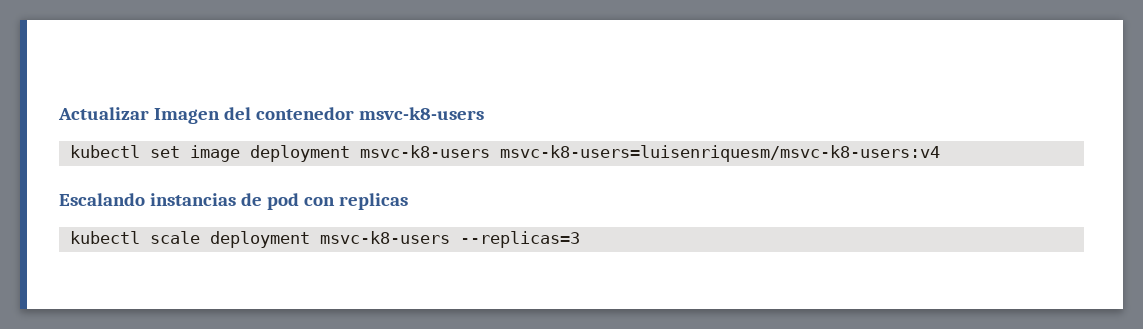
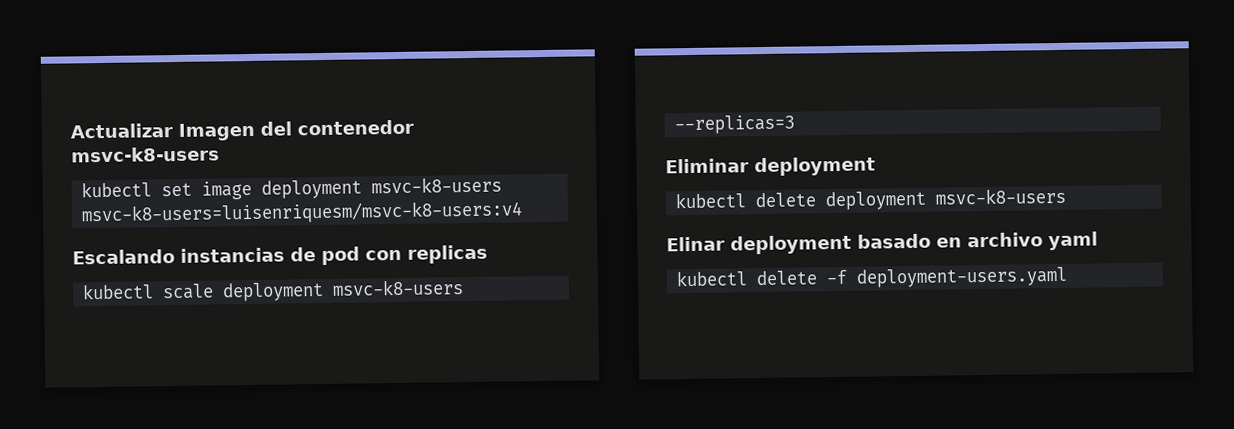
(580, 239) none -> [665,156,876,177] [674,187,1066,211] [666,231,1098,255] [675,266,1067,288] // Eliminar deployment // kubectl delete deployment msvc-k8-users // Elinar deployment basado en archivo yaml // kubectl delete -f deployment-users.yaml

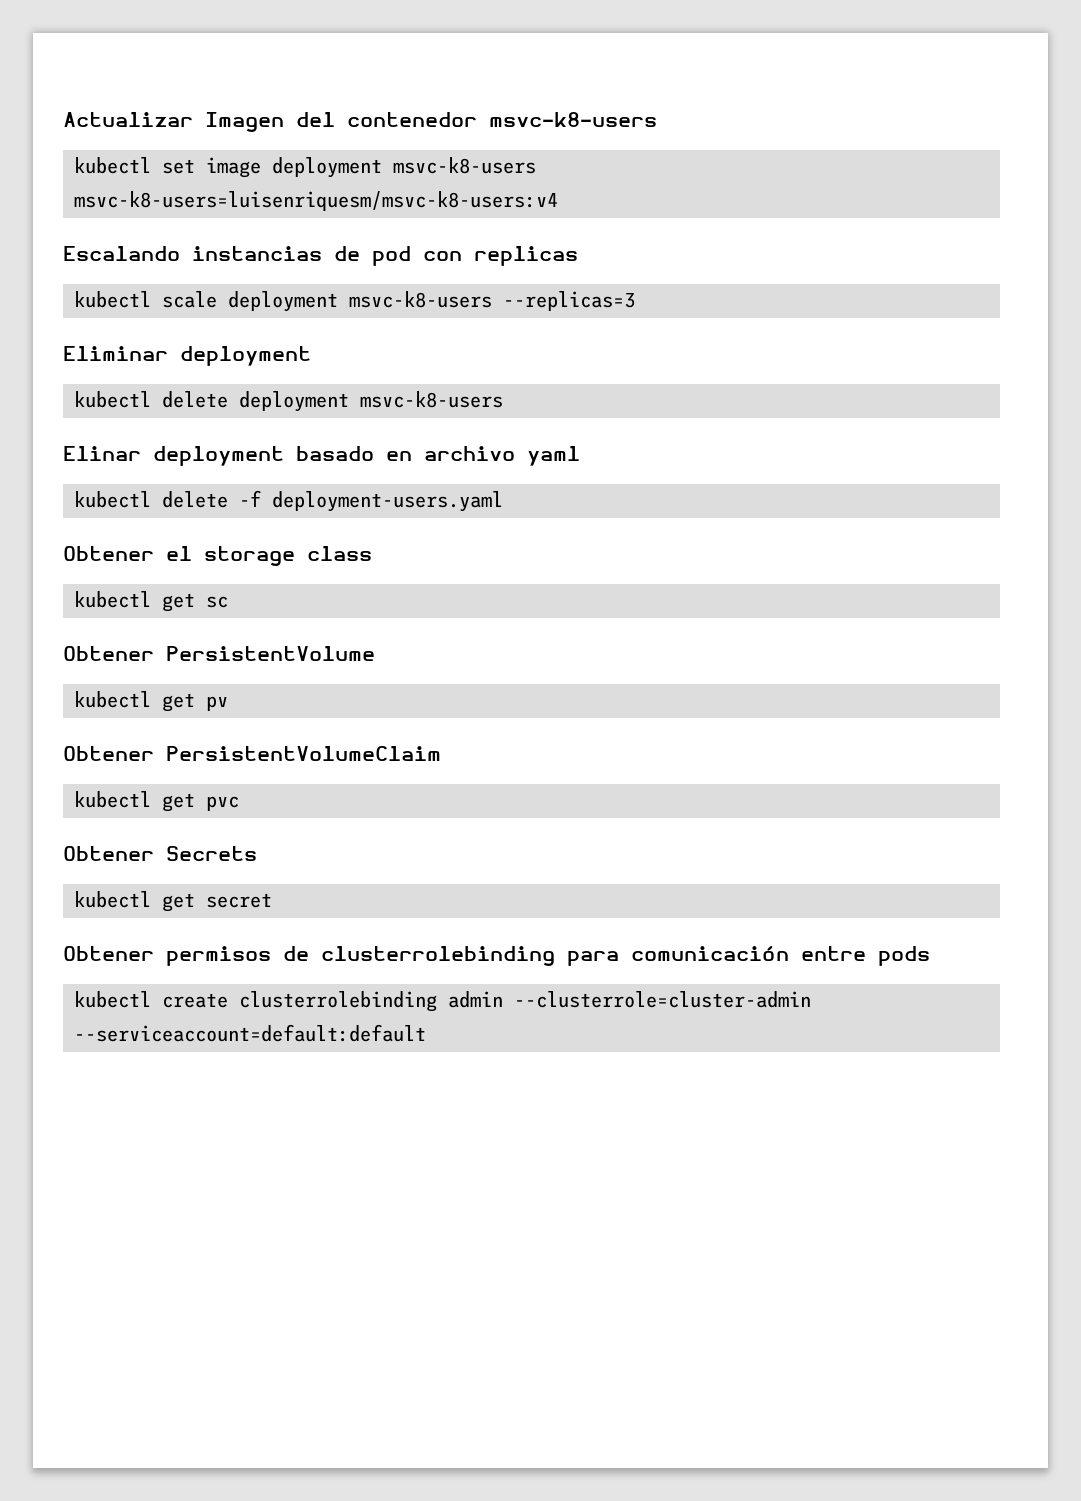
(1067, 277) none -> [63,546,372,566] [74,591,229,612] [63,646,375,661] [74,691,229,712] [63,746,441,761] [74,791,240,812] [63,846,257,861] [74,891,273,912] [63,946,930,966] [74,991,812,1012] [74,1024,427,1042] // Obtener el storage class // kubectl get sc // Obtener PersistentVolume // kubectl get pv // Obtener PersistentVolumeClaim // kubectl get pvc // Obtener Secrets // kubectl get secret // Obtener permisos de clusterrolebinding para comunicación entre pods // kubectl create clusterrolebinding admin --clusterrole=cluster-admin --serviceaccount=default:default

